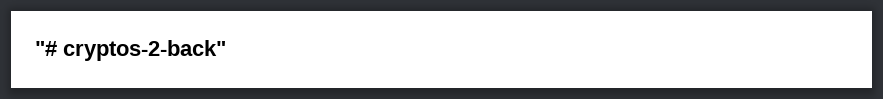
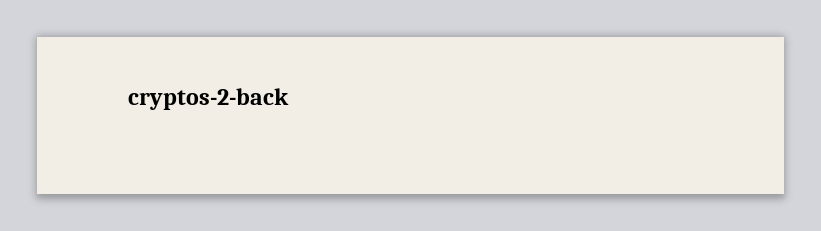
[35,40,226,61] "# cryptos-2-back" -> [128,88,289,110] cryptos-2-back

